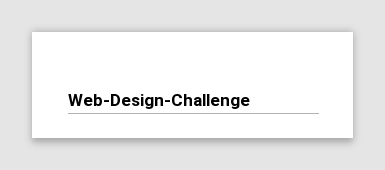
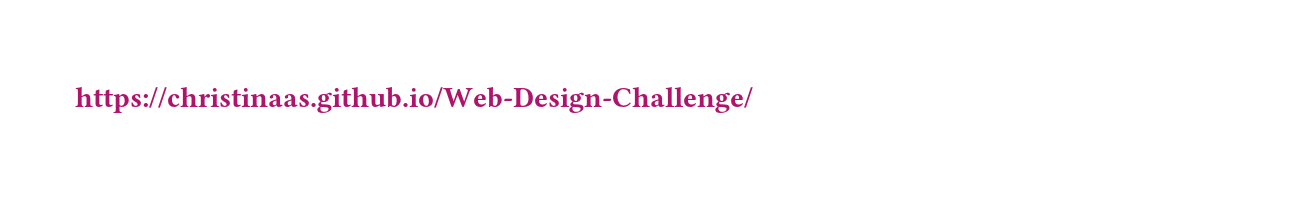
[68,94,250,109] Web-Design-Challenge -> [75,87,753,113] https://christinaas.github.io/Web-Design-Challenge/

